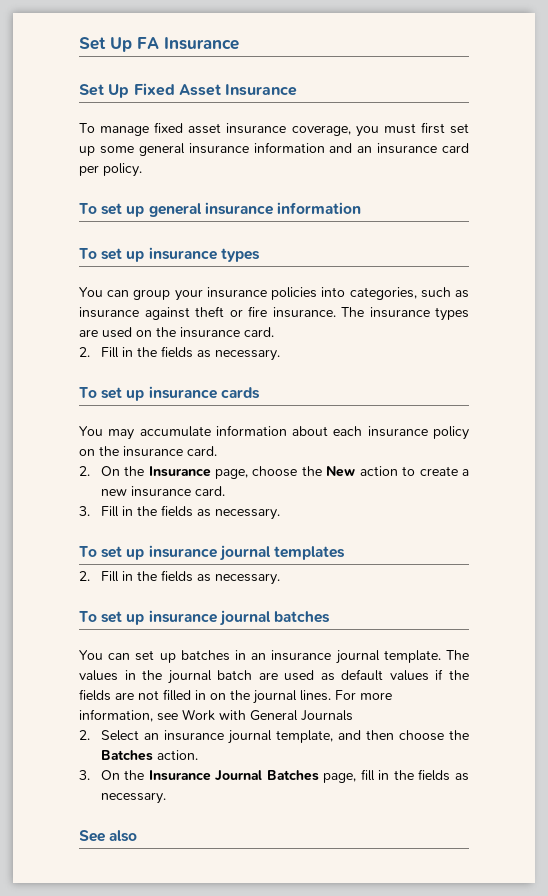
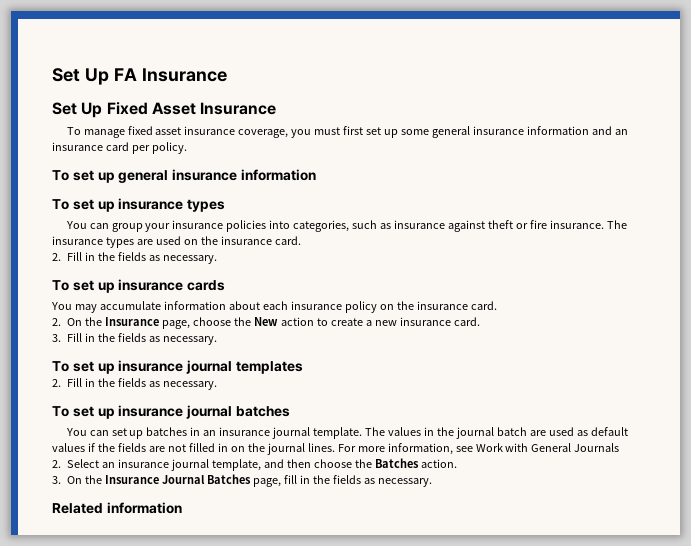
[79,830,138,842] See also -> [52,502,182,514] Related information

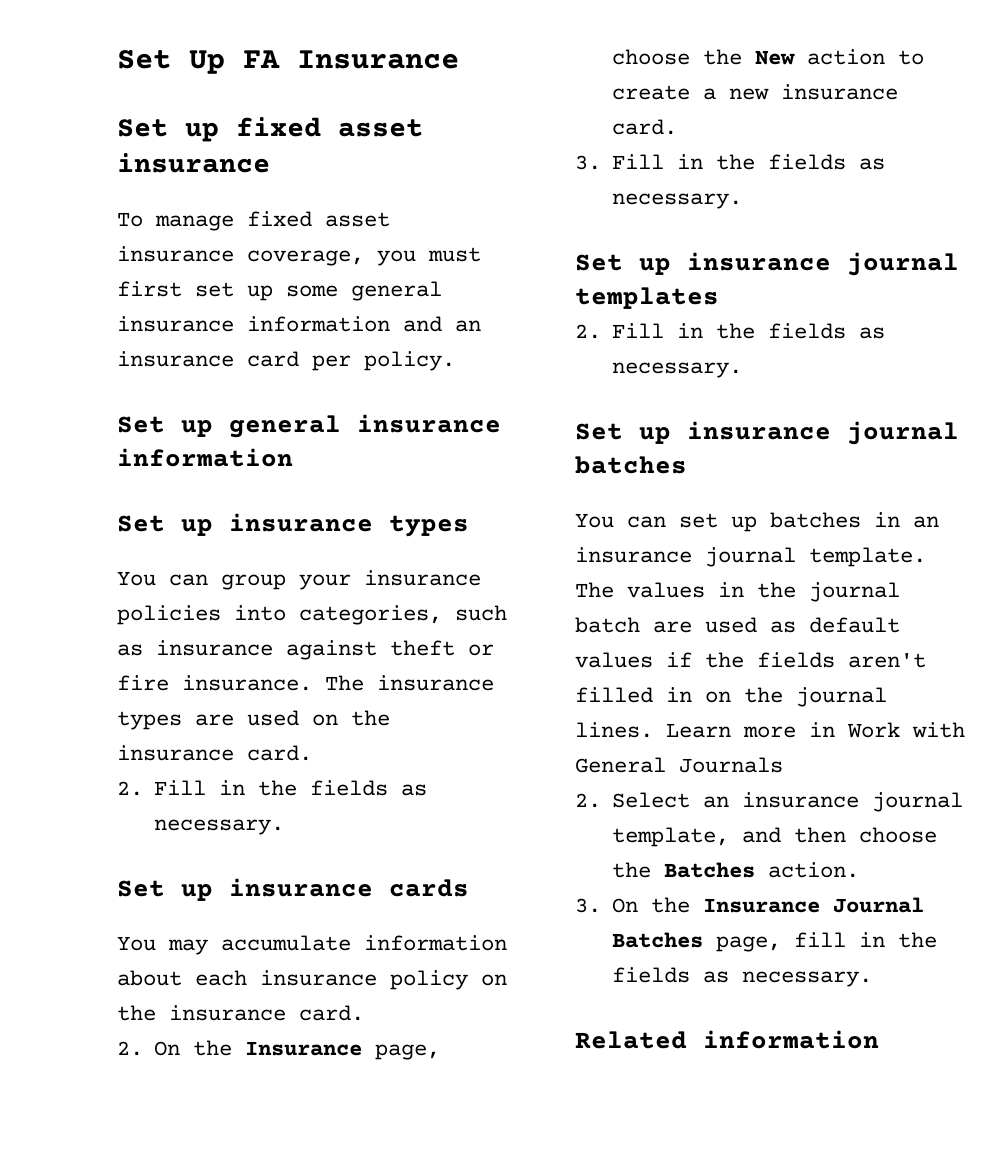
[81,102,277,118] Up Fixed Asset Insurance -> [185,117,423,142] [117,153,270,173] up fixed asset insurance
[52,170,94,181] To set -> [117,416,165,433] Set
[52,199,94,210] To set -> [117,515,165,532] Set
[52,280,94,291] To set -> [117,880,165,897] Set
[52,361,94,372] To set -> [575,254,623,271] Set
[52,406,94,417] To set -> [575,423,623,440] Set
[148,444,186,452] are not -> [848,653,926,668] aren't
[337,443,473,455] For more information, see -> [666,722,835,738] Learn more in

